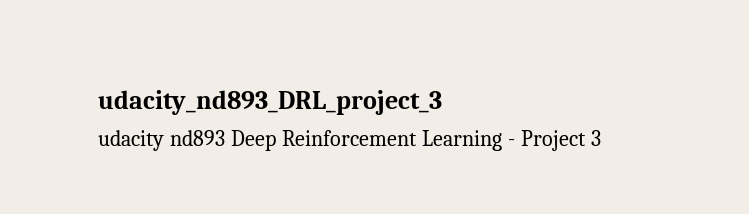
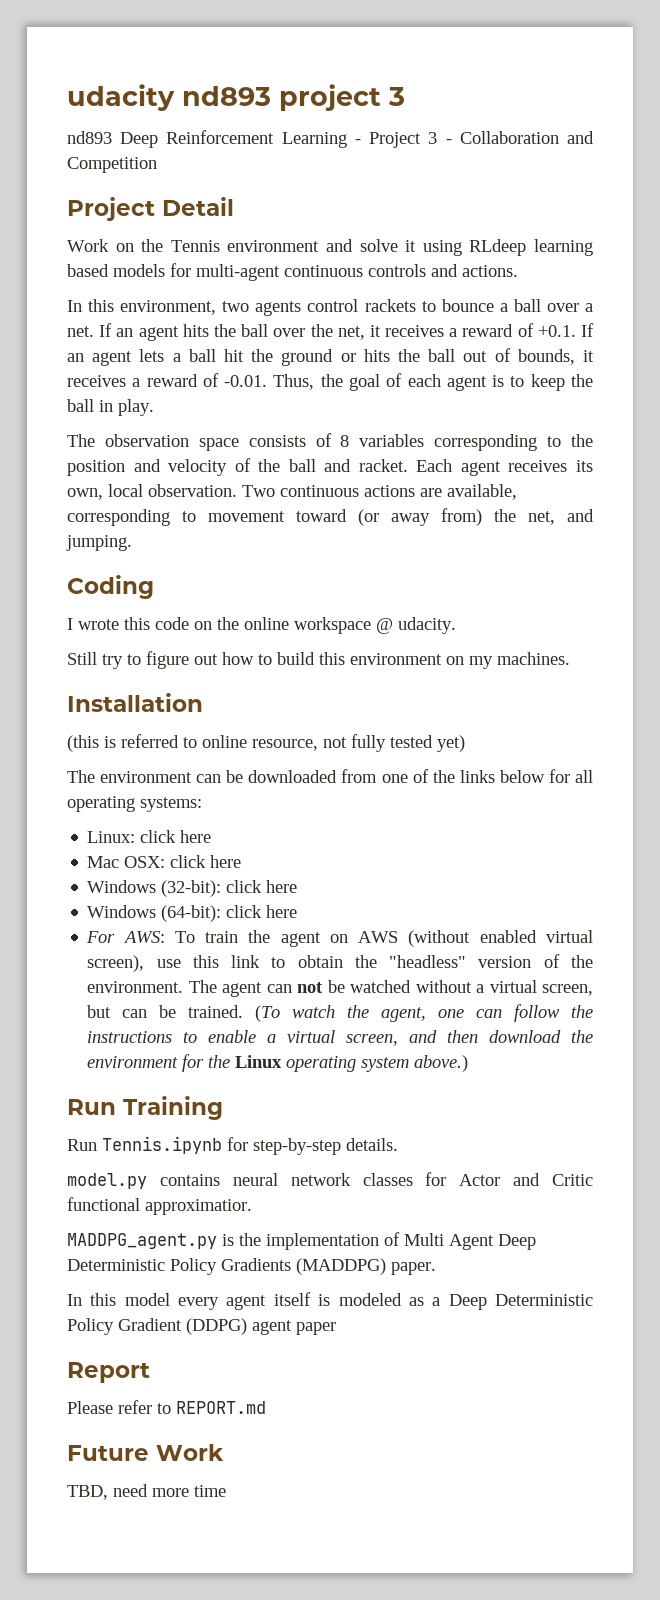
[98,90,442,115] [98,130,164,151] udacity_nd893_DRL_project_3 // udacity -> [67,84,405,111] udacity nd893 project 3 //
(601, 138) none -> [445,131,594,144] [67,157,157,173] [67,197,234,221] [67,239,594,256] [67,263,518,281] [67,299,593,316] [67,323,594,341] [67,348,594,366] [67,373,593,391] [67,399,154,416] [67,433,594,451] [67,458,593,476] [67,484,517,500] [67,508,594,526] [66,535,132,551] [67,575,154,599] [67,617,456,634] [67,651,570,669] [67,693,203,712] [67,734,465,752] [67,769,593,783] [67,796,202,812] [87,830,212,843] [87,855,242,868] [87,880,298,897] [87,905,298,922] [86,930,593,947] [87,954,593,972] [87,980,593,997] [87,1004,593,1022] [87,1030,593,1046] [87,1054,469,1072] [67,1096,223,1120] [67,1136,398,1155] [67,1172,593,1189] [67,1197,252,1215] [67,1232,536,1250] [67,1258,436,1275] [67,1292,593,1310] [67,1318,336,1335] [67,1362,150,1383] [67,1400,266,1414] [67,1444,224,1461] [67,1484,226,1500] - Collaboration and Competition // Project Detail // Work on the Tennis environment and solve it using RLdeep learning based models for multi-agent continuous controls and actions. // In this environment, two agents control rackets to bounce a ball over a net. If an agent hits the ball over the net, it receives a reward of +0.1. If an agent lets a ball hit the ground or hits the ball out of bounds, it receives a reward of -0.01. Thus, the goal of each agent is to keep the ball in play. // The observation space consists of 8 variables corresponding to the position and velocity of the ball and racket. Each agent receives its own, local observation. Two continuous actions are available, corresponding to movement toward (or away from) the net, and jumping. // Coding // I wrote this code on the online workspace @ udacity. // Still try to figure out how to build this environment on my machines. // Installation // (this is referred to online resource, not fully tested yet) // The environment can be downloaded from one of the links below for all operating systems: // Linux: click here // Mac OSX: click here // Windows (32-bit): click here // Windows (64-bit): click here // For AWS: To train the agent on AWS (without enabled virtual screen), use this link to obtain the "headless" version of the environment. The agent can not be watched without a virtual screen, but can be trained. (To watch the agent, one can follow the instructions to enable a virtual screen, and then download the environment for the Linux operating system above.) // Run Training // Run Tennis.ipynb for step-by-step details. // model.py contains neural network classes for Actor and Critic functional approximatior. // MADDPG_agent.py is the implementation of Multi Agent Deep Deterministic Policy Gradients (MADDPG) paper. // In this model every agent itself is modeled as a Deep Deterministic Policy Gradient (DDPG) agent paper // Report // Please refer to REPORT.md // Future Work // TBD, need more time

